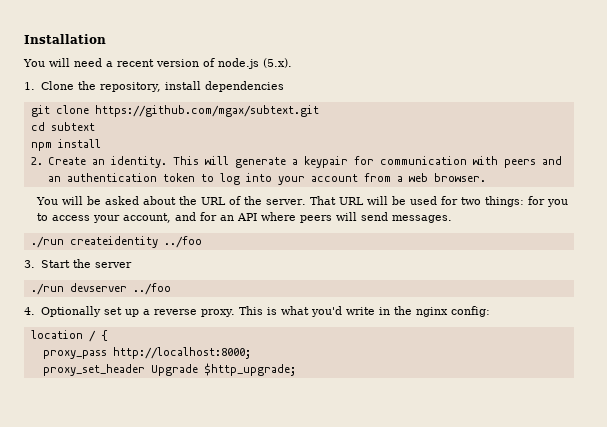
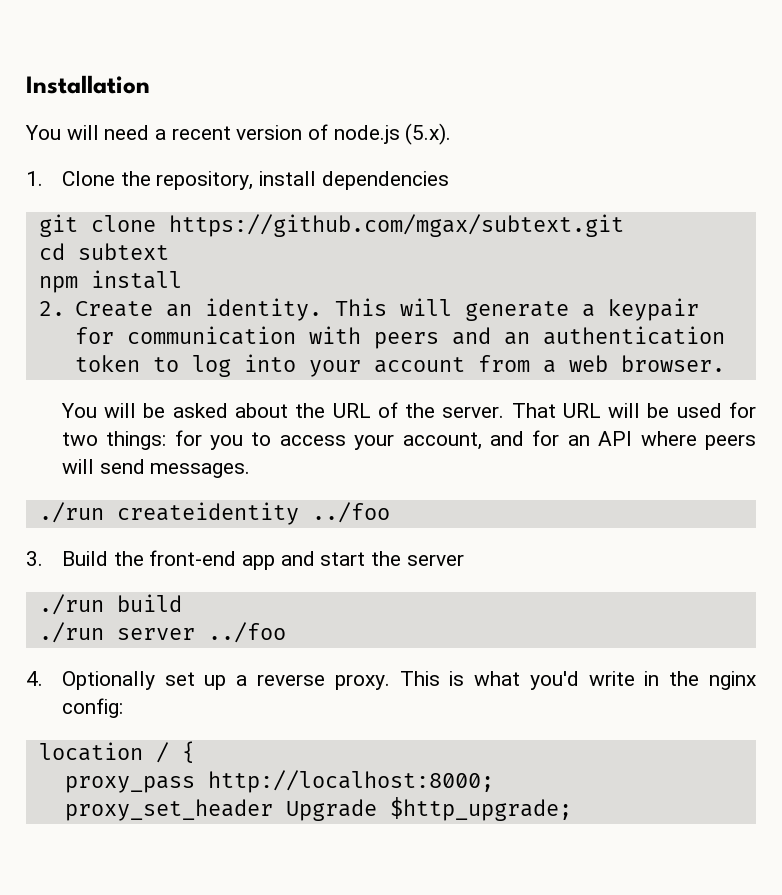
[40,260,70,268] Start -> [61,550,366,570] Build the front-end app and start
[69,283,127,292] devserver -> [116,594,182,612] [38,622,195,643] build // ./run server

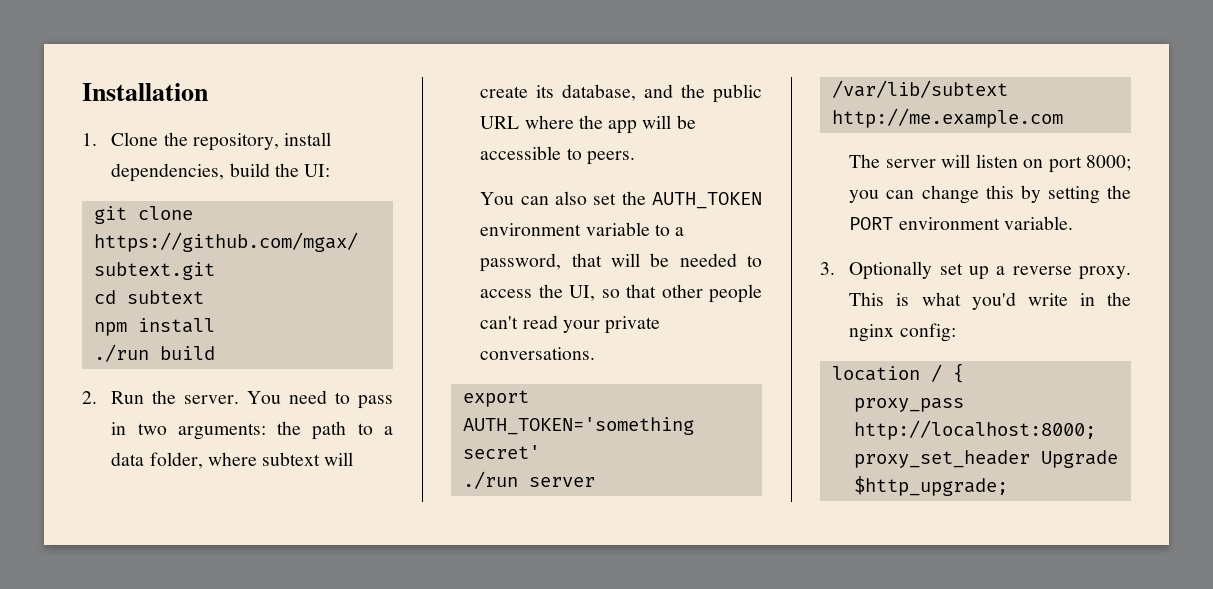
[25,123,452,145] // You will need a recent version of node.js (5.x). -> (208, 92) none
[321,171,449,190] dependencies -> [111,163,331,182] dependencies, build the UI:
[38,298,700,321] [75,326,726,349] [75,354,726,377] [60,402,756,418] [61,430,756,450] [61,459,251,478] [38,502,390,525] [26,550,464,570] [38,594,182,615] [38,622,286,643] [26,671,43,686] 2. Create an identity. This will generate a keypair for communication with peers and an authentication token to log into your account from a web browser. // You will be asked about the URL of the server. That URL will be used for two things: for you to access your account, and for an API where peers will send messages. // ./run createidentity ../foo // 3. Build the front-end app and start the server // ./run build // ./run server ../foo // 4. -> [93,344,215,362] [82,390,393,409] [111,421,393,440] [111,452,354,469] [480,84,762,103] [480,115,696,134] [480,146,635,165] [480,191,762,209] [480,222,685,236] [480,253,762,272] [480,284,762,303] [480,315,661,334] [480,347,596,360] [462,390,529,407] [462,417,694,435] [462,445,540,459] [462,471,595,489] [831,80,1008,98] [831,108,1063,128] [849,154,1131,173] [849,185,1131,204] [849,216,1073,230] [820,262,835,275] ./run build // 2. Run the server. You need to pass in two arguments: the path to a data folder, where subtext will create its database, and the public URL where the app will be accessible to peers. // You can also set the AUTH_TOKEN environment variable to a password, that will be needed to access the UI, so that other people can't read your private conversations. // export AUTH_TOKEN='something secret' // ./run server /var/lib/subtext http://me.example.com // The server will listen on port 8000; you can change this by setting the PORT environment variable. // 3.

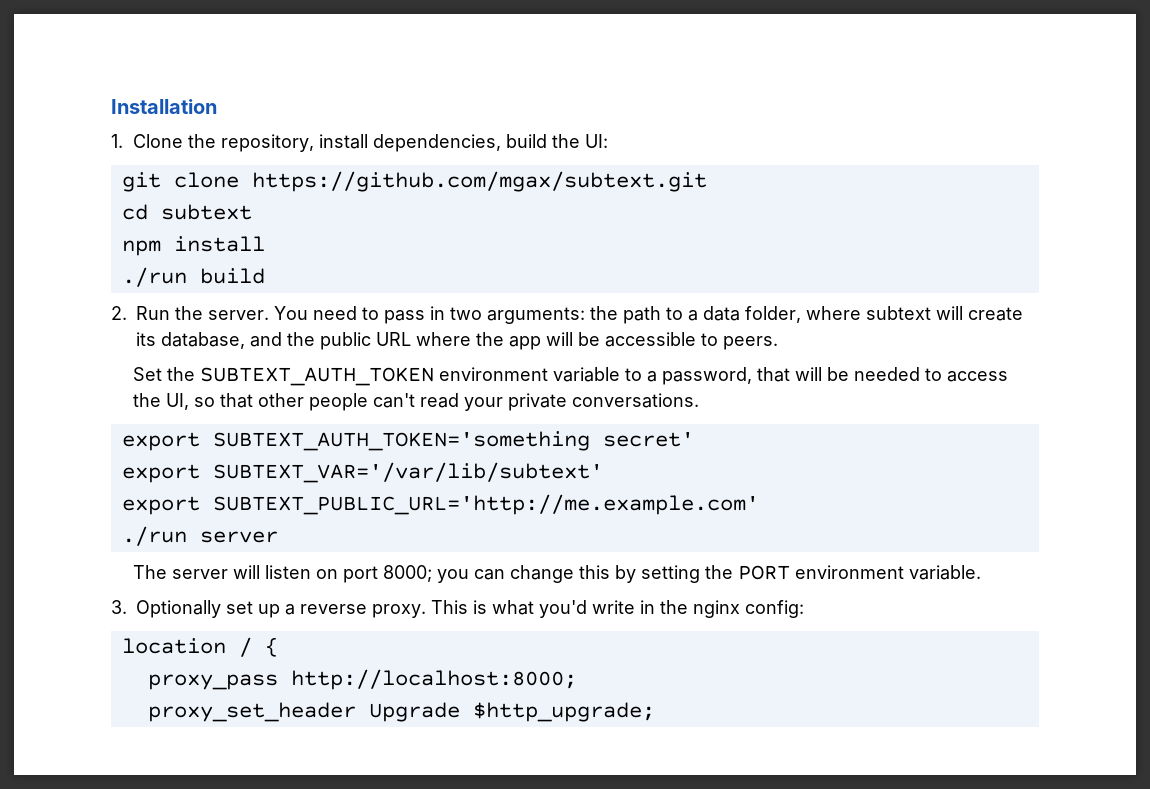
[480,191,762,209] You can also set the AUTH_TOKEN -> [133,367,435,386] Set the SUBTEXT_AUTH_TOKEN
[462,417,694,435] AUTH_TOKEN='something -> [212,431,590,451] SUBTEXT_AUTH_TOKEN='something
(540, 452) none -> [121,462,603,483] [121,494,759,515] // export SUBTEXT_VAR='/var/lib/subtext' // export SUBTEXT_PUBLIC_URL='http://me.example.com'
[831,80,1008,98] [831,108,1063,128] /var/lib/subtext http://me.example.com -> (278, 537) none

